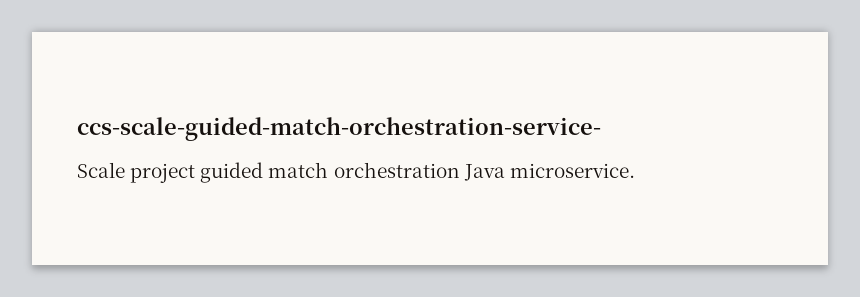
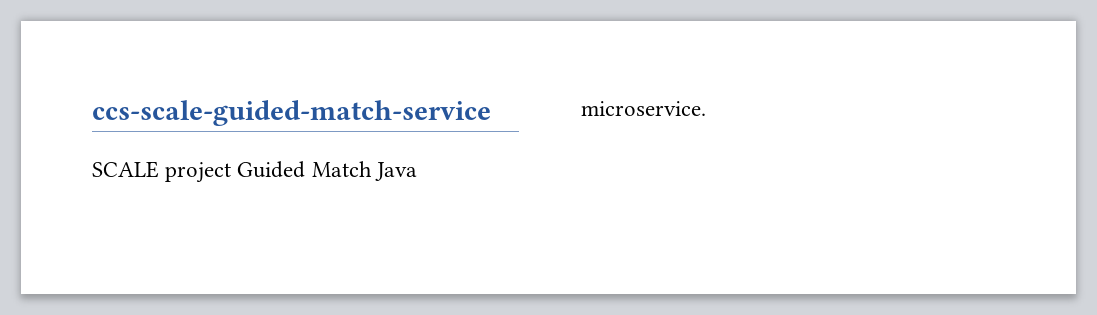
[77,117,601,141] [77,162,460,183] ccs-scale-guided-match-orchestration-service- // Scale project guided match orchestration -> [92,100,491,126] [92,161,372,183] ccs-scale-guided-match-service // SCALE project Guided Match

